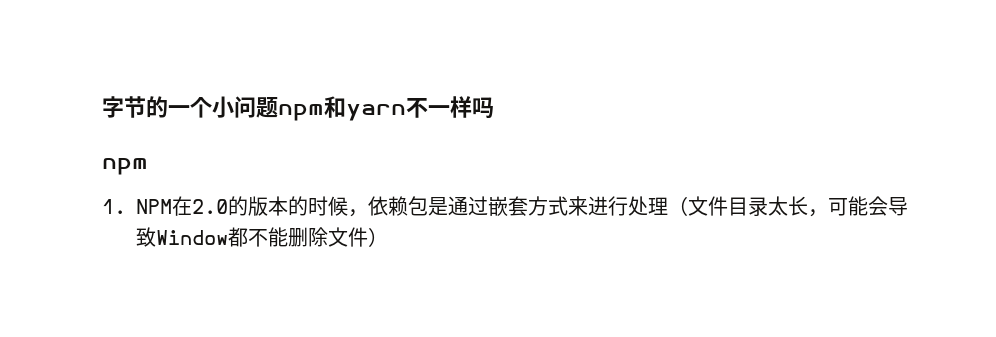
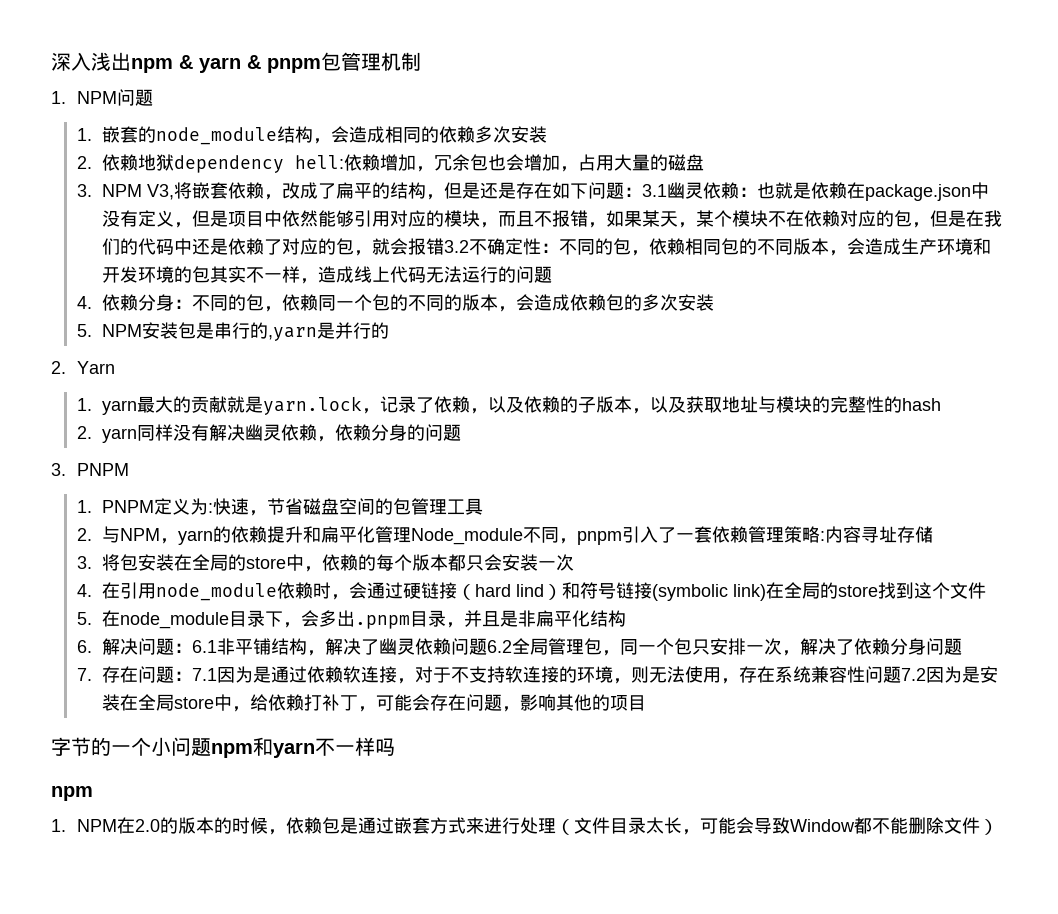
(102, 107) none -> [51,52,421,73] [51,89,153,106] [76,126,548,145] [76,154,705,173] [76,182,990,201] [102,210,1003,228] [102,238,992,256] [102,266,553,284] [76,294,715,312] [76,322,390,341] [51,361,115,374] [76,396,942,415] [76,424,462,443] [51,463,129,476] [76,498,484,516] [76,526,934,545] [76,554,575,572] [76,582,987,601] [76,610,627,629] [76,638,963,656] [76,666,999,684] [102,694,647,712] 深入浅出npm & yarn & pnpm包管理机制 // 1. NPM问题 // 1.嵌套的node_module结构，会造成相同的依赖多次安装 // 2.依赖地狱dependency hell:依赖增加，冗余包也会增加，占用大量的磁盘 // 3. NPM V3,将嵌套依赖，改成了扁平的结构，但是还是存在如下问题：3.1幽灵依赖：也就是依赖在package.json中没有定义，但是项目中依然能够引用对应的模块，而且不报错，如果某天，某个模块不在依赖对应的包，但是在我们的代码中还是依赖了对应的包，就会报错3.2不确定性：不同的包，依赖相同包的不同版本，会造成生产环境和开发环境的包其实不一样，造成线上代码无法运行的问题 // 4.依赖分身：不同的包，依赖同一个包的不同的版本，会造成依赖包的多次安装 // 5. NPM安装包是串行的,yarn是并行的 // 2. Yarn // 1. yarn最大的贡献就是yarn.lock，记录了依赖，以及依赖的子版本，以及获取地址与模块的完整性的hash // 2. yarn同样没有解决幽灵依赖，依赖分身的问题 // 3. PNPM // 1. PNPM定义为:快速，节省磁盘空间的包管理工具 // 2.与NPM，yarn的依赖提升和扁平化管理Node_module不同，pnpm引入了一套依赖管理策略:内容寻址存储 // 3.将包安装在全局的store中，依赖的每个版本都只会安装一次 // 4.在引用node_module依赖时，会通过硬链接（hard lind）和符号链接(symbolic link)在全局的store找到这个文件 // 5.在node_module目录下，会多出.pnpm目录，并且是非扁平化结构 // 6.解决问题：6.1非平铺结构，解决了幽灵依赖问题6.2全局管理包，同一个包只安排一次，解决了依赖分身问题 // 7.存在问题：7.1因为是通过依赖软连接，对于不支持软连接的环境，则无法使用，存在系统兼容性问题7.2因为是安装在全局store中，给依赖打补丁，可能会存在问题，影响其他的项目 //

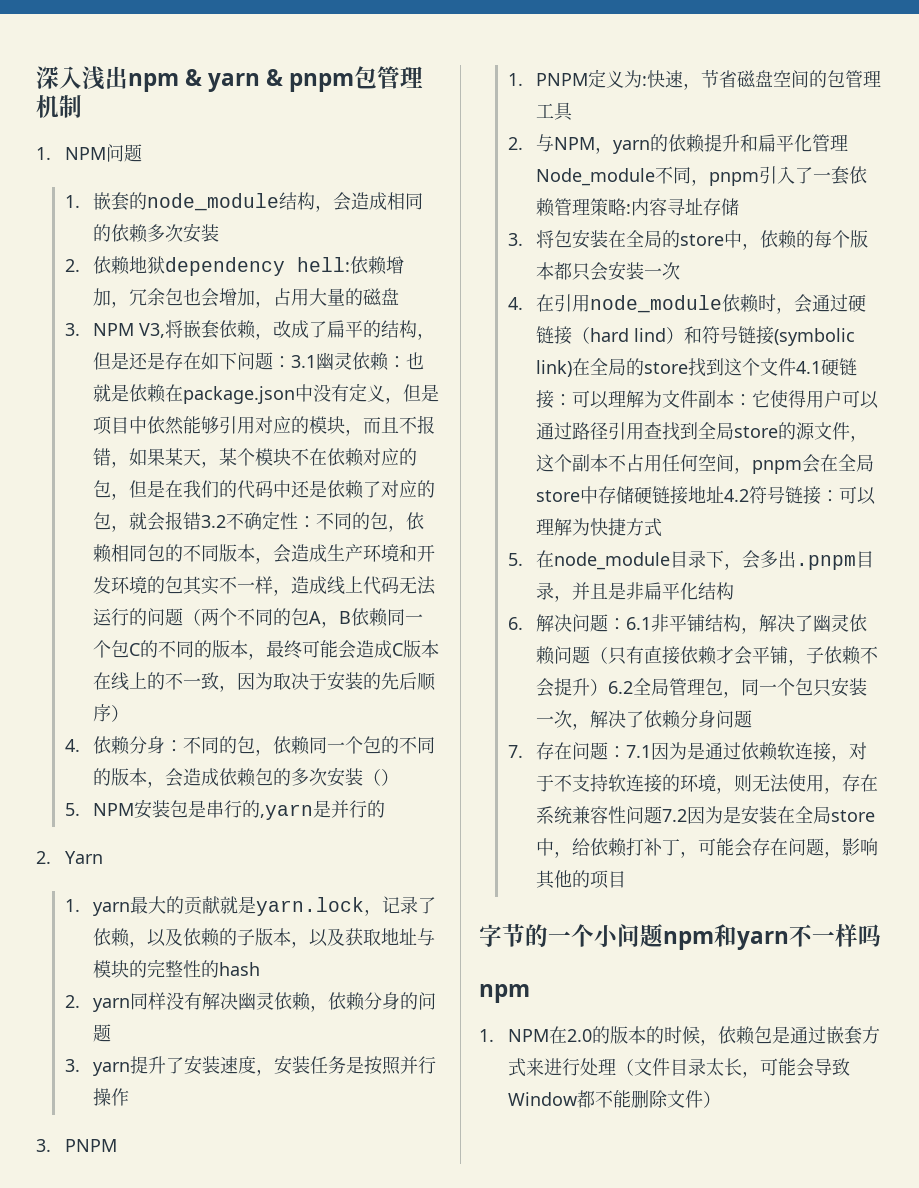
(553, 274) none -> [183,608,424,628] [93,640,440,660] [93,671,437,692] [93,704,130,722] （两个不同的包A，B依赖同一个包C的不同的版本，最终可能会造成C版本在线上的不一致，因为取决于安装的先后顺序）
(715, 302) none -> [363,769,400,786] （）
(462, 432) none -> [64,1055,437,1076] [93,1088,130,1106] // 3. yarn提升了安装速度，安装任务是按照并行操作
(987, 590) none -> [796,358,858,376] [536,390,880,409] [536,422,869,442] [536,454,875,474] [536,486,877,505] [536,518,663,537] 4.1硬链接：可以理解为文件副本：它使得用户可以通过路径引用查找到全局store的源文件，这个副本不占用任何空间，pnpm会在全局store中存储硬链接地址4.2符号链接：可以理解为快捷方式
(488, 646) none -> [590,646,879,666] [536,678,609,697] （只有直接依赖才会平铺，子依赖不会提升）
[728,638,747,655] 排 -> [849,678,868,696] 装

